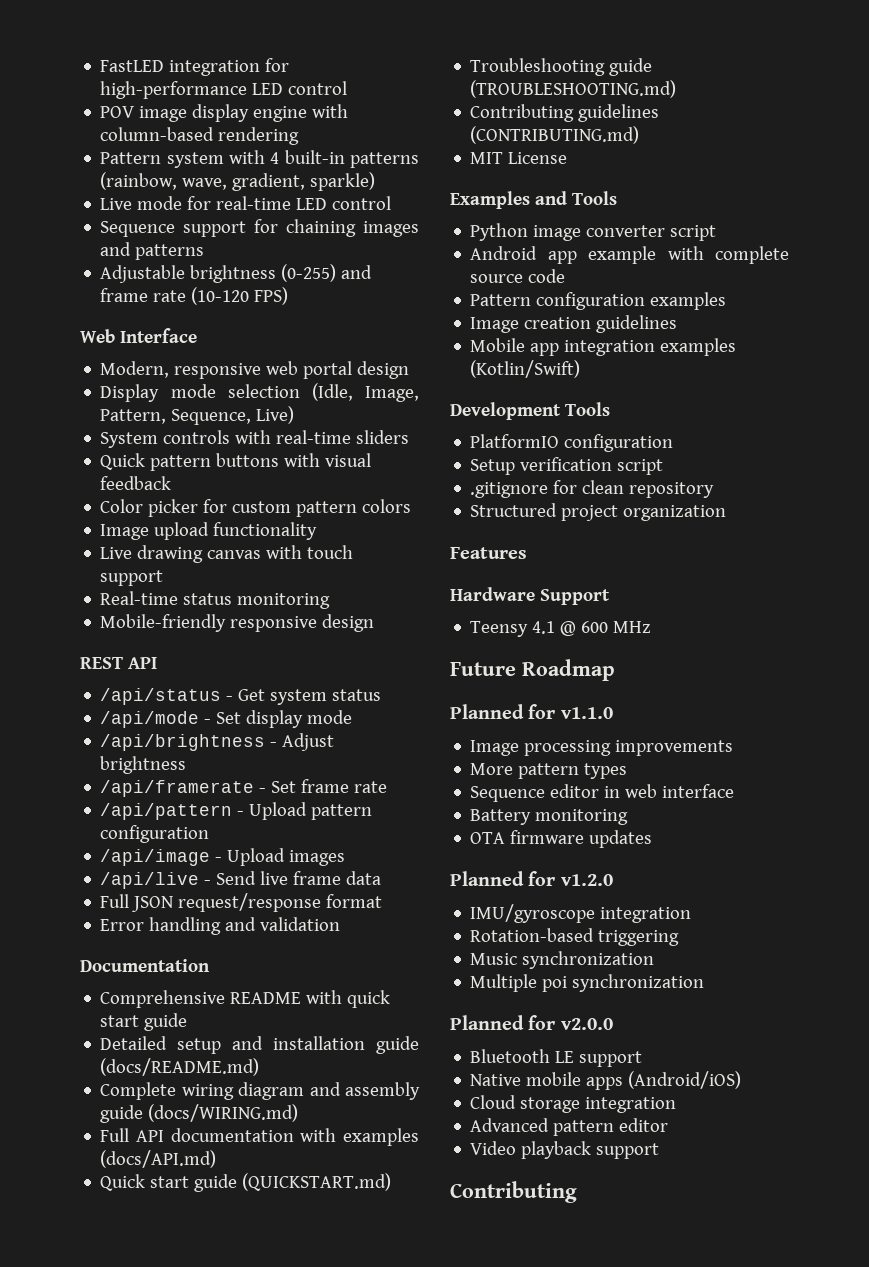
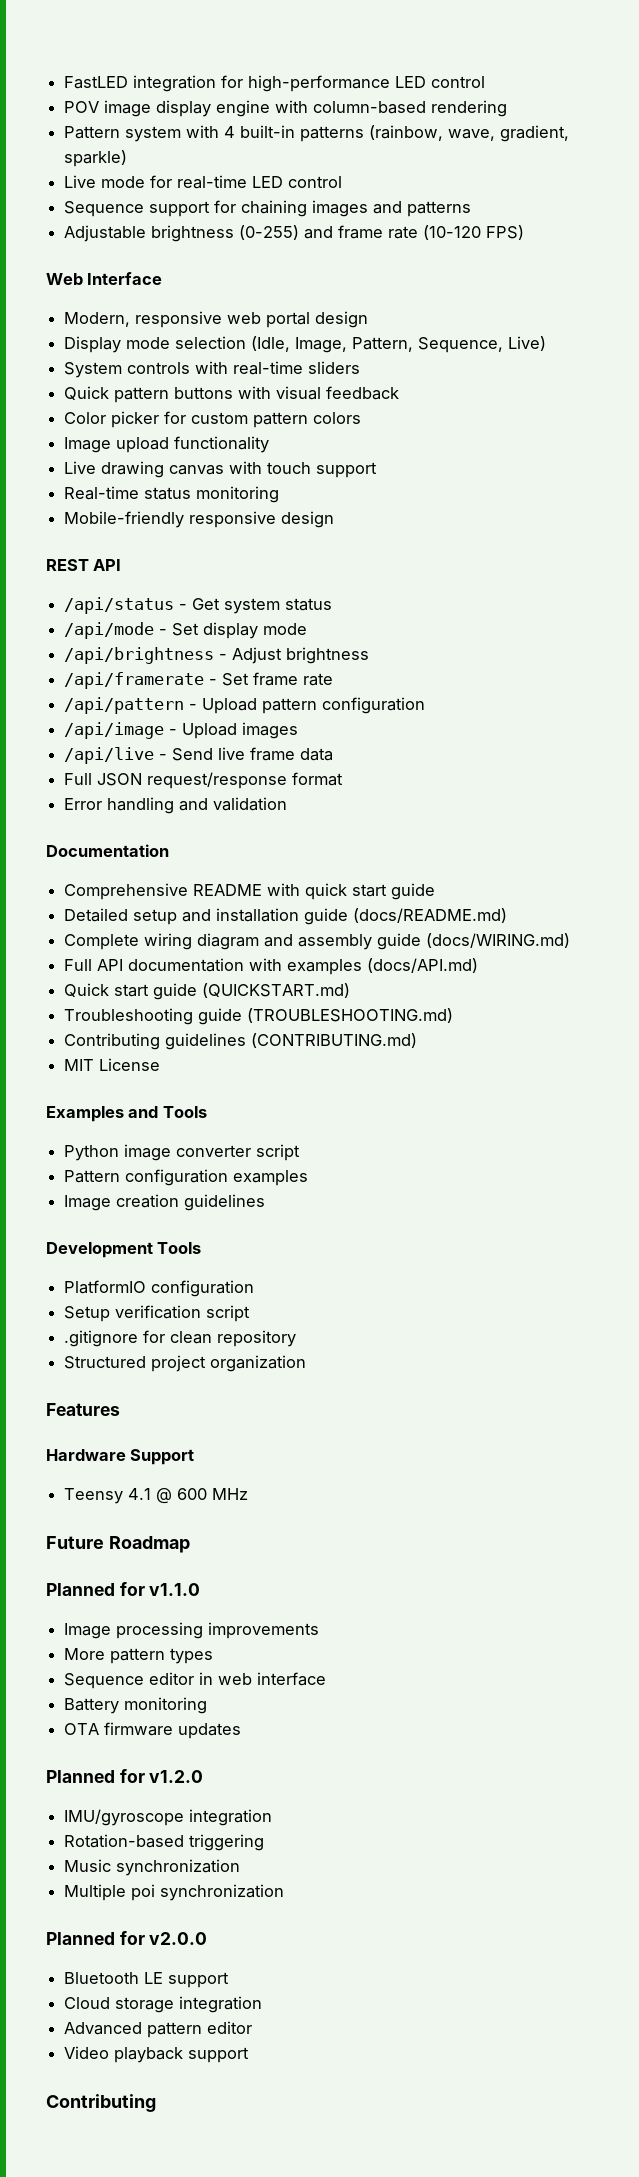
[470,246,789,264] [470,269,566,283] // Android app example with complete source code -> (301, 1152) none
[470,338,737,356] [470,360,581,378] // Mobile app integration examples (Kotlin/Swift) -> (266, 1202) none
[470,1071,742,1090] // Native mobile apps (Android/iOS) -> (230, 1980) none

